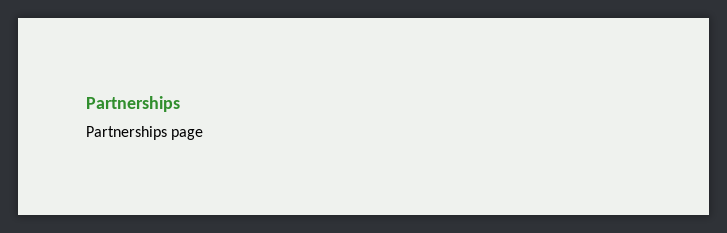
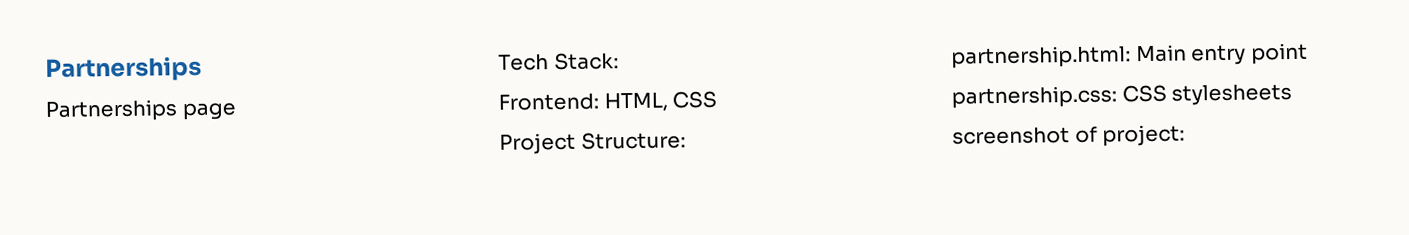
(204, 134) none -> [498,52,619,71] [498,90,718,113] [499,131,686,155] [951,42,1308,69] [951,83,1293,109] [952,124,1186,147] // Tech Stack: // Frontend: HTML, CSS // Project Structure: // partnership.html: Main entry point // partnership.css: CSS stylesheets // screenshot of project:

